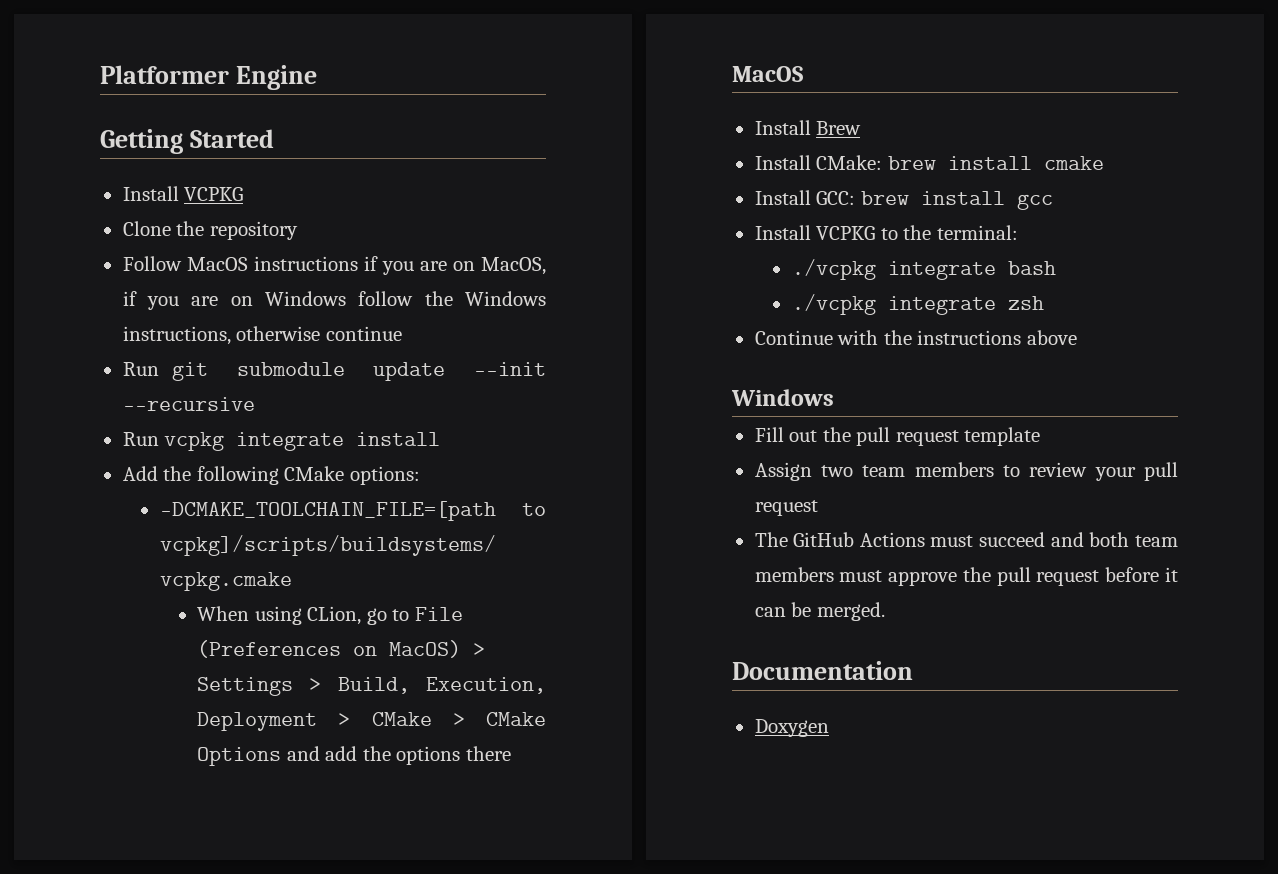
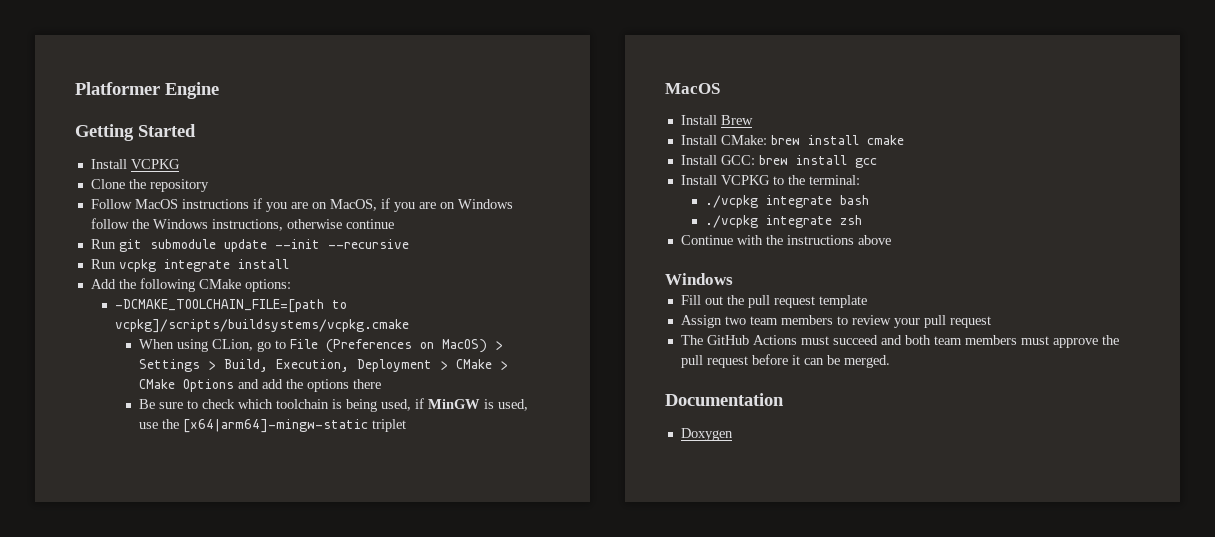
(511, 753) none -> [139,398,529,412] [139,419,407,433] // Be sure to check which toolchain is being used, if MinGW is used, use the [x64|arm64]-mingw-static triplet

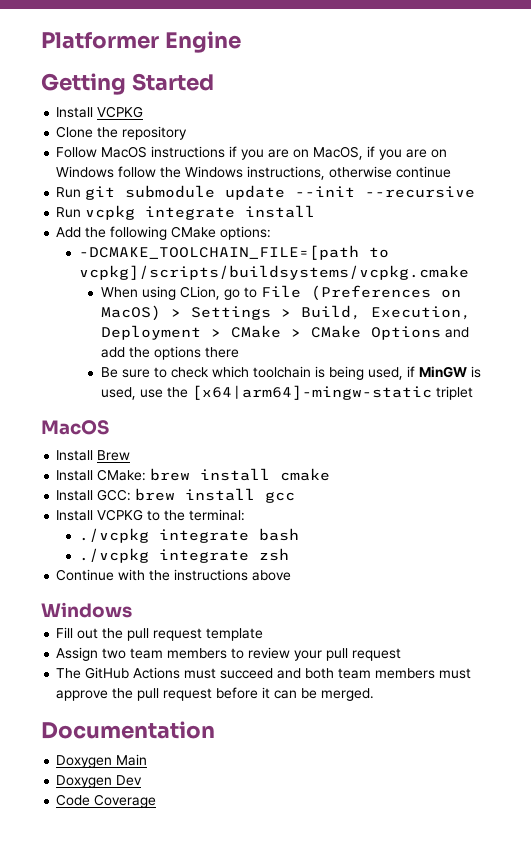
(733, 434) none -> [116,754,148,766] [56,775,143,788] [56,794,157,808] Main // Doxygen Dev // Code Coverage

